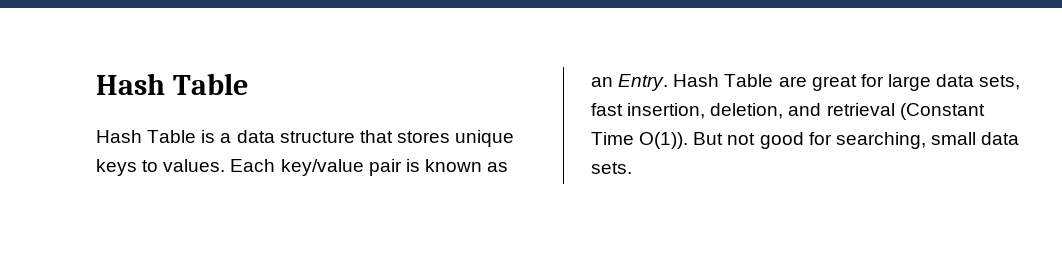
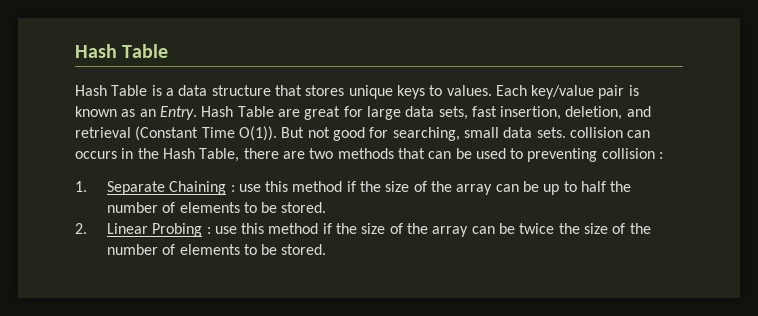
(632, 168) none -> [569,127,651,138] [75,148,664,162] [75,181,632,195] [106,202,327,213] [75,223,651,237] [106,244,327,255] collision can occurs in the Hash Table, there are two methods that can be used to preventing collision : // 1. Separate Chaining : use this method if the size of the array can be up to half the number of elements to be stored. // 2. Linear Probing : use this method if the size of the array can be twice the size of the number of elements to be stored.

